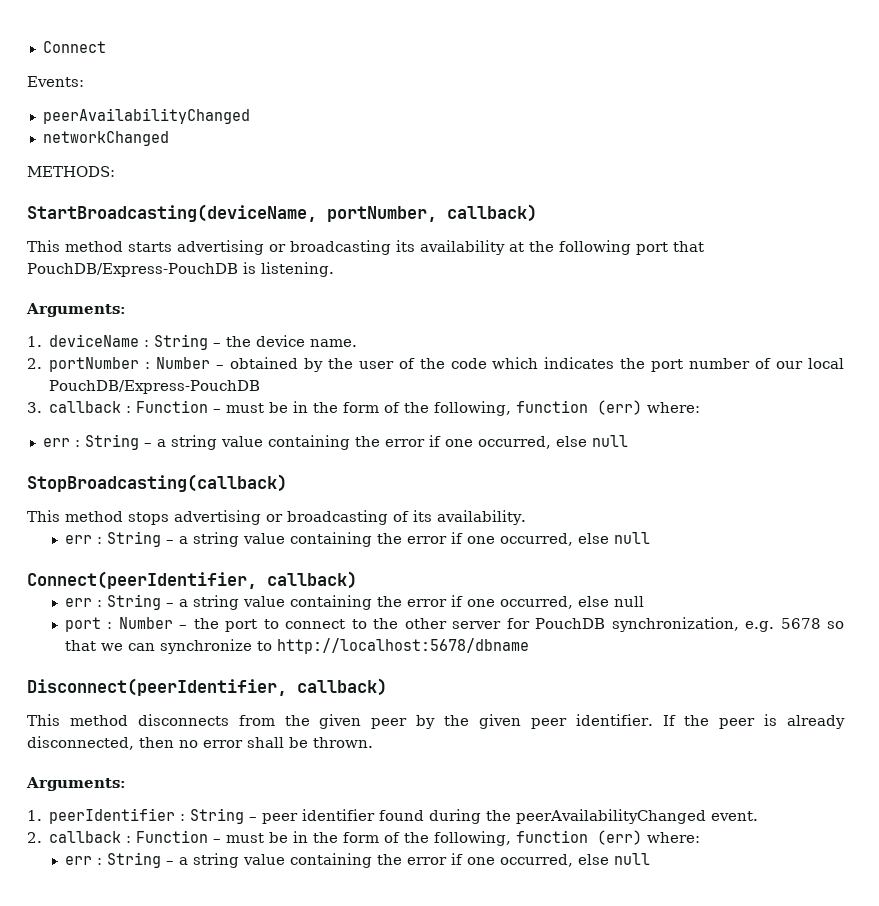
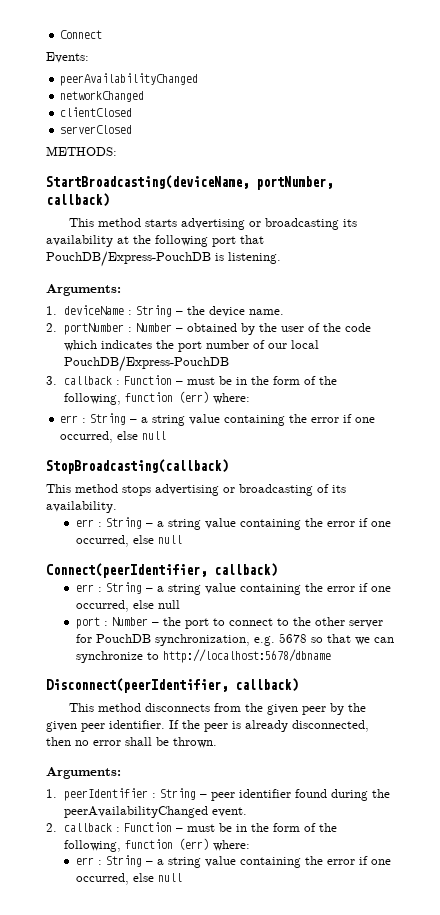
(169, 138) none -> [60,107,133,117] [60,125,133,134] // clientClosed // serverClosed

